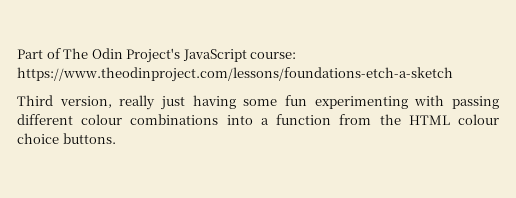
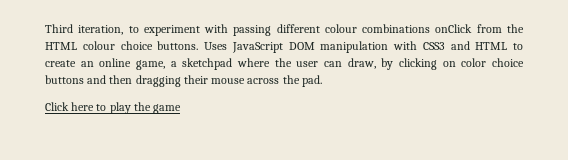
[17,48,297,63] [17,67,453,82] [17,95,408,110] Part of The Odin Project's JavaScript course: https://www.theodinproject.com/lessons/foundations-etch-a-sketch // Third version, really just having some fun experimenting -> [45,24,200,36] Third iteration, to experiment
[226,114,332,125] into a function -> [435,24,473,33] onClick
(116, 138) none -> [204,41,523,53] [45,58,525,70] [45,75,322,87] [45,102,182,114] Uses JavaScript DOM manipulation with CSS3 and HTML to create an online game, a sketchpad where the user can draw, by clicking on color choice buttons and then dragging their mouse across the pad. // Click here to play the game

